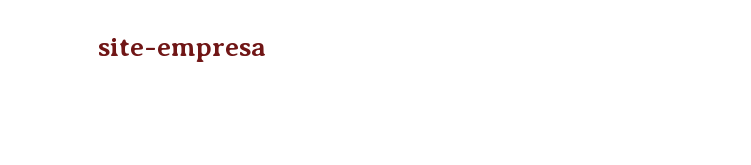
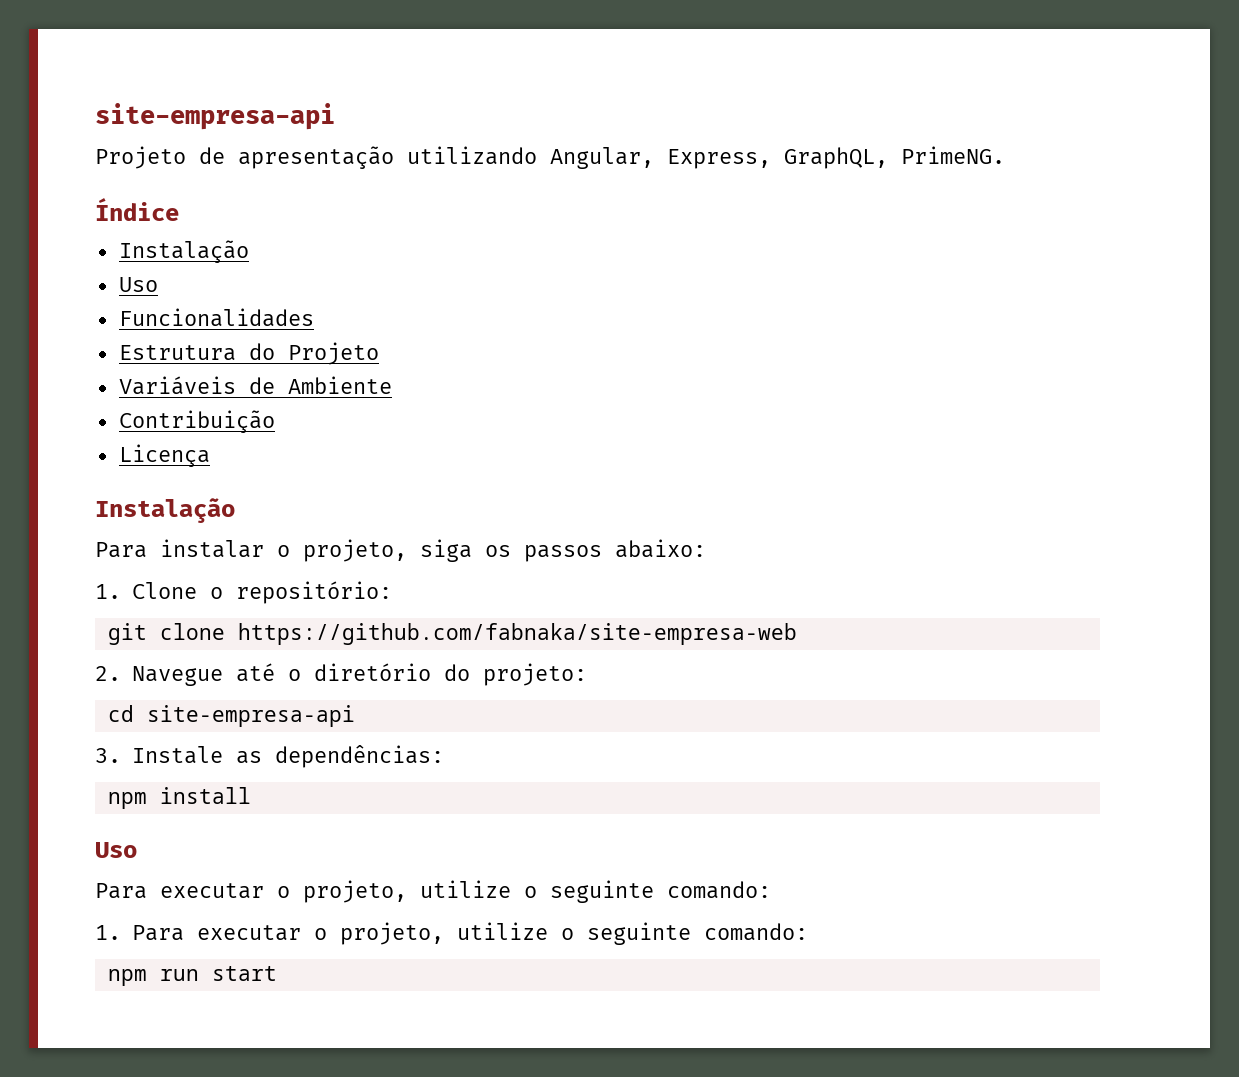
[98,38,266,62] site-empresa -> [95,103,335,130] [95,146,1005,169] [95,198,179,221] [118,240,249,263] [118,277,158,292] [118,308,314,327] [118,342,379,365] [118,376,392,395] [118,410,275,433] [118,444,210,467] [95,498,235,523] [95,539,706,562] [95,581,392,604] [107,623,797,645] [95,663,587,686] [107,705,355,727] [95,745,444,768] [107,787,251,809] [95,842,137,858] [95,880,771,903] [95,922,808,945] [107,966,277,986] site-empresa-api // Projeto de apresentação utilizando Angular, Express, GraphQL, PrimeNG. // Índice // Instalação // Uso // Funcionalidades // Estrutura do Projeto // Variáveis de Ambiente // Contribuição // Licença // Instalação // Para instalar o projeto, siga os passos abaixo: // 1. Clone o repositório: // git clone https://github.com/fabnaka/site-empresa-web // 2. Navegue até o diretório do projeto: // cd site-empresa-api // 3. Instale as dependências: // npm install // Uso // Para executar o projeto, utilize o seguinte comando: // 1. Para executar o projeto, utilize o seguinte comando: // npm run start

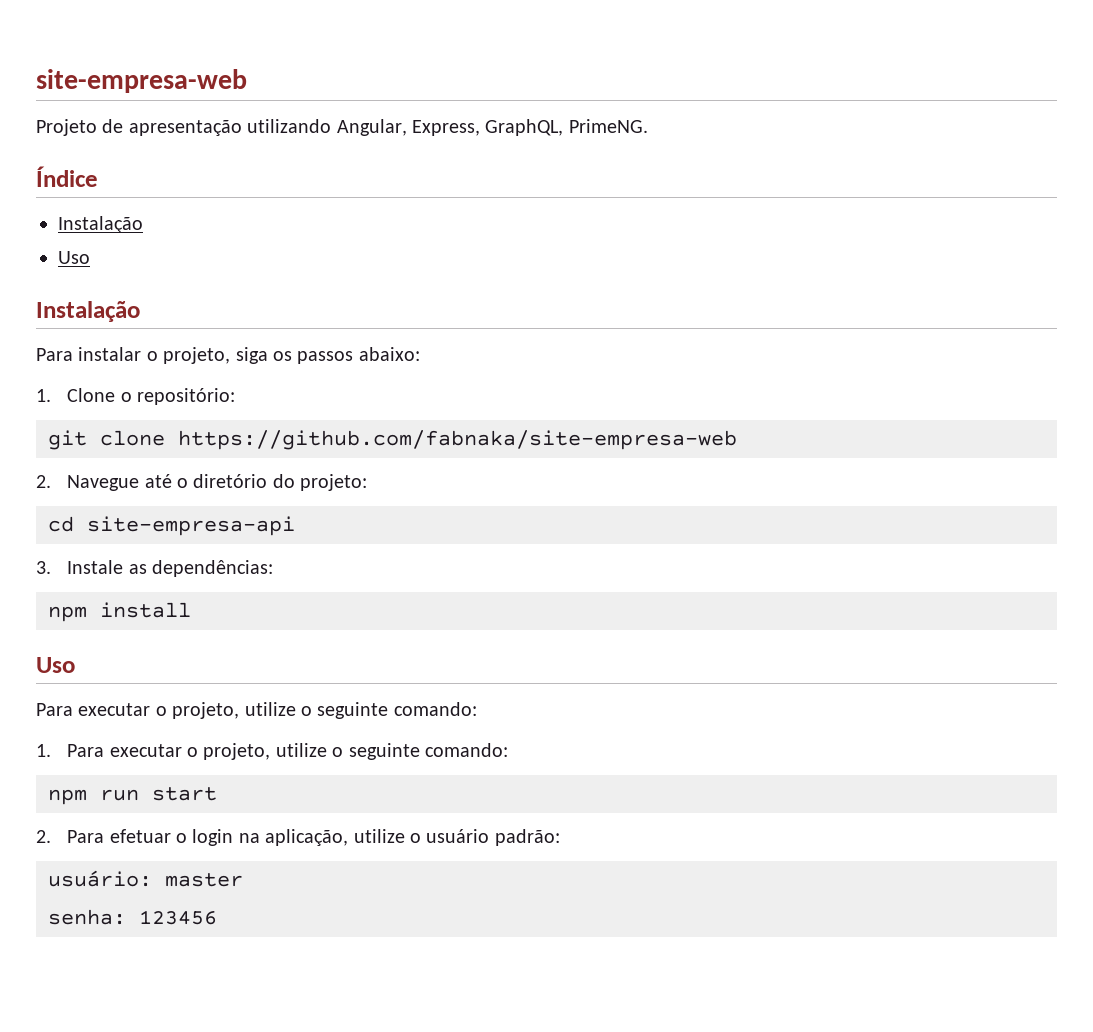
[95,103,335,130] site-empresa-api -> [36,69,247,93] site-empresa-web
[118,308,314,327] [118,342,379,365] [118,376,392,395] [118,410,275,433] [118,444,210,467] // Funcionalidades // Estrutura do Projeto // Variáveis de Ambiente // Contribuição // Licença -> (90, 257) none
(277, 973) none -> [36,829,560,846] [48,870,243,887] [48,909,217,925] // 2. Para efetuar o login na aplicação, utilize o usuário padrão: // usuário: master // senha: 123456

